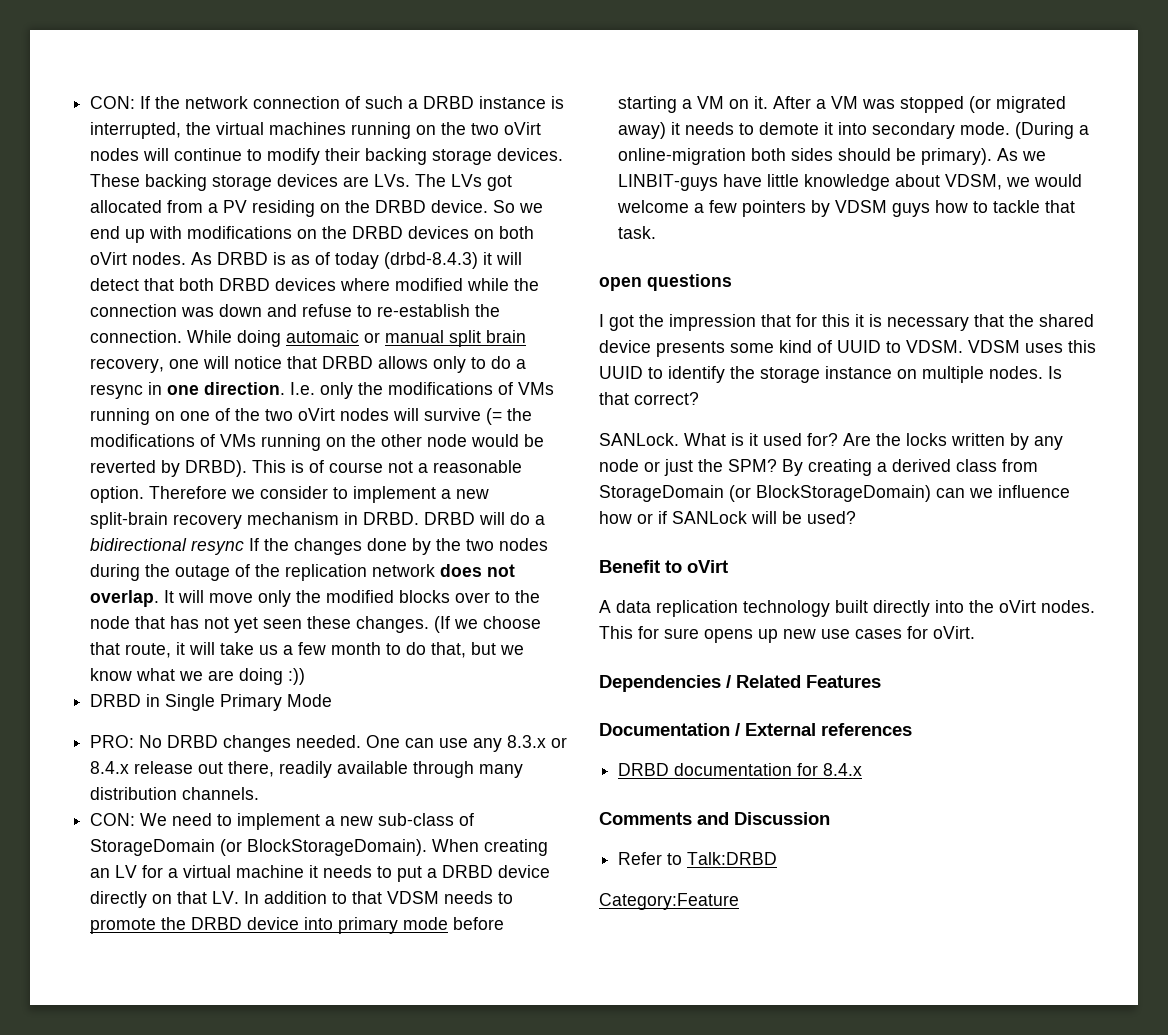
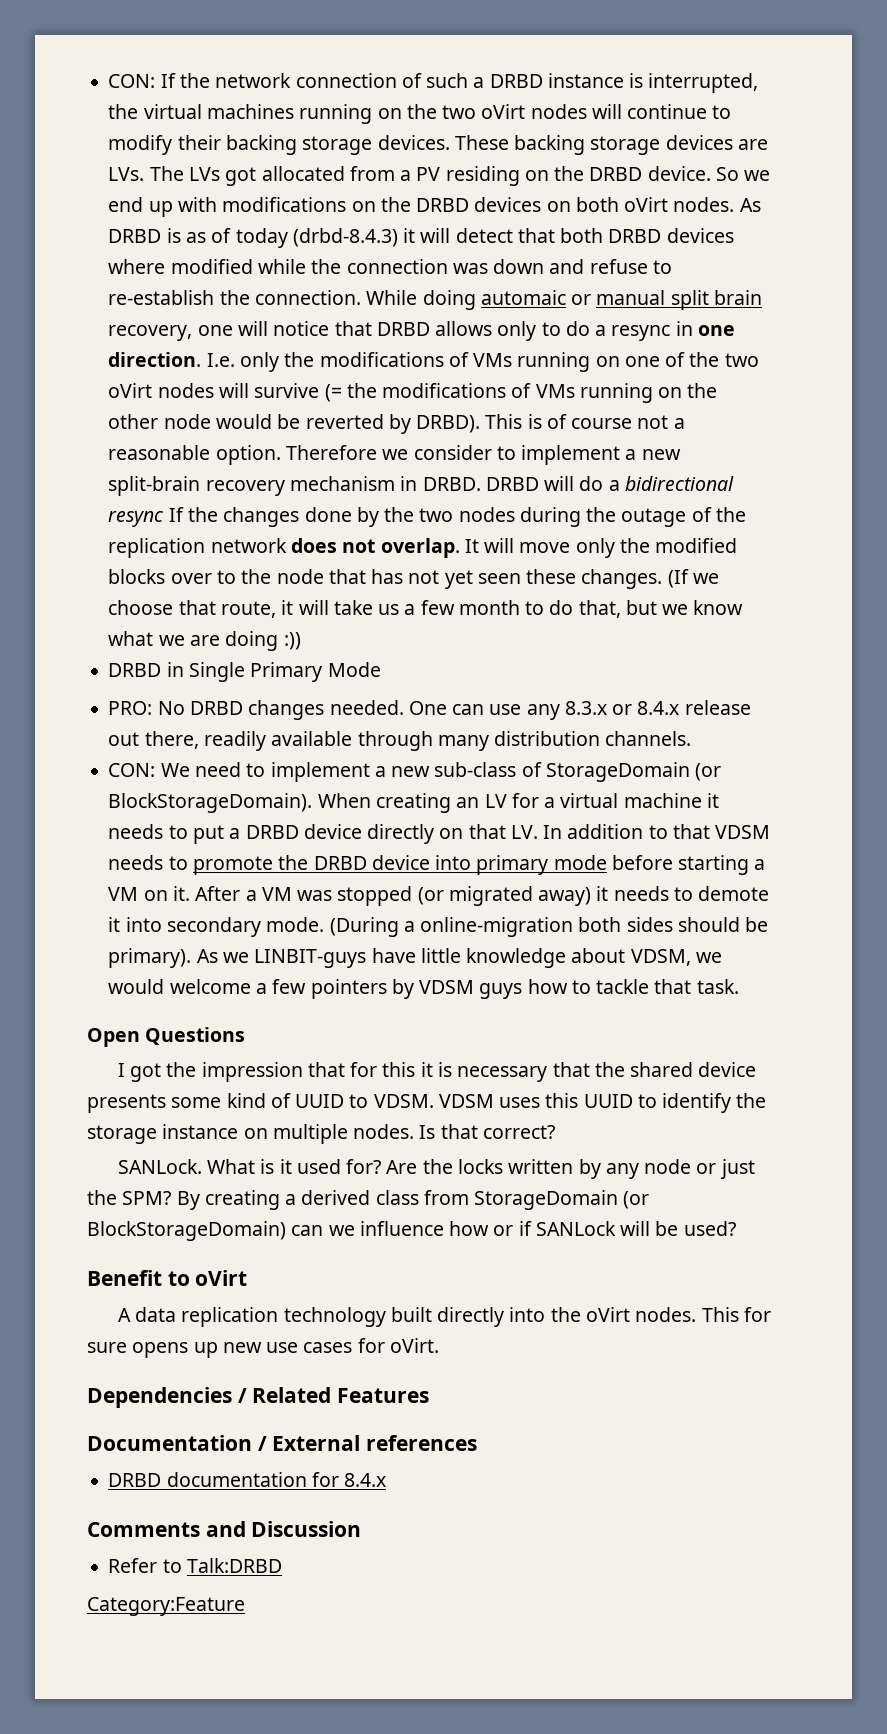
[599,274,732,291] open questions -> [87,1027,246,1047] Open Questions

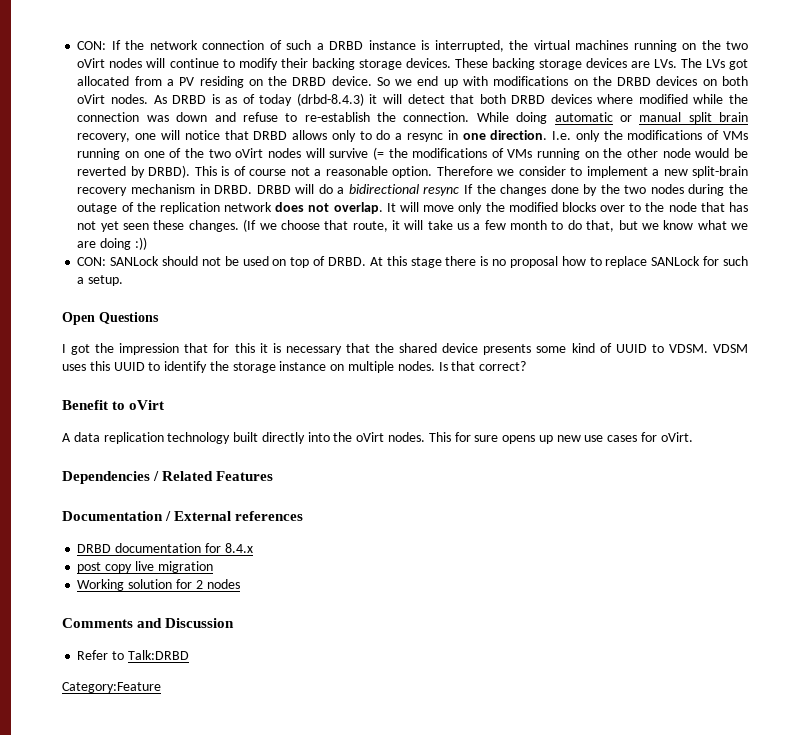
[480,290,566,305] automaic -> [554,112,613,122] automatic
[108,662,381,682] [108,700,751,720] [108,731,692,751] [108,762,722,782] [108,793,719,813] [108,824,771,844] [108,855,766,875] [108,886,770,906] [108,917,769,937] [108,948,722,968] [108,979,739,999] DRBD in Single Primary Mode // PRO: No DRBD changes needed. One can use any 8.3.x or 8.4.x release out there, readily available through many distribution channels. // CON: We need to implement a new sub-class of StorageDomain (or BlockStorageDomain). When creating an LV for a virtual machine it needs to put a DRBD device directly on that LV. In addition to that VDSM needs to promote the DRBD device into primary mode before starting a VM on it. After a VM was stopped (or migrated away) it needs to demote it into secondary mode. (During a online-migration both sides should be primary). As we LINBIT-guys have little knowledge about VDSM, we would welcome a few pointers by VDSM guys how to tackle that task. -> [77,256,748,268] [77,275,124,286] CON: SANLock should not be used on top of DRBD. At this stage there is no proposal how to replace SANLock for such a setup.
[117,1159,755,1179] [87,1190,650,1210] [87,1221,736,1241] // SANLock. What is it used for? Are the locks written by any node or just the SPM? By creating a derived class from StorageDomain (or BlockStorageDomain) can we influence how or if SANLock will be used? -> (527, 366) none
(387, 1480) none -> [77,561,213,573] [77,579,240,591] // post copy live migration // Working solution for 2 nodes

